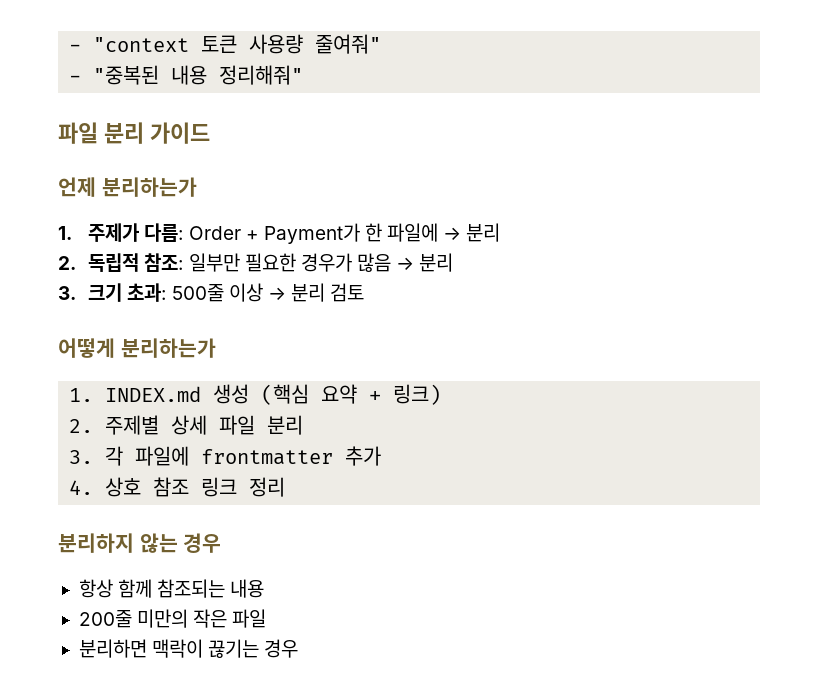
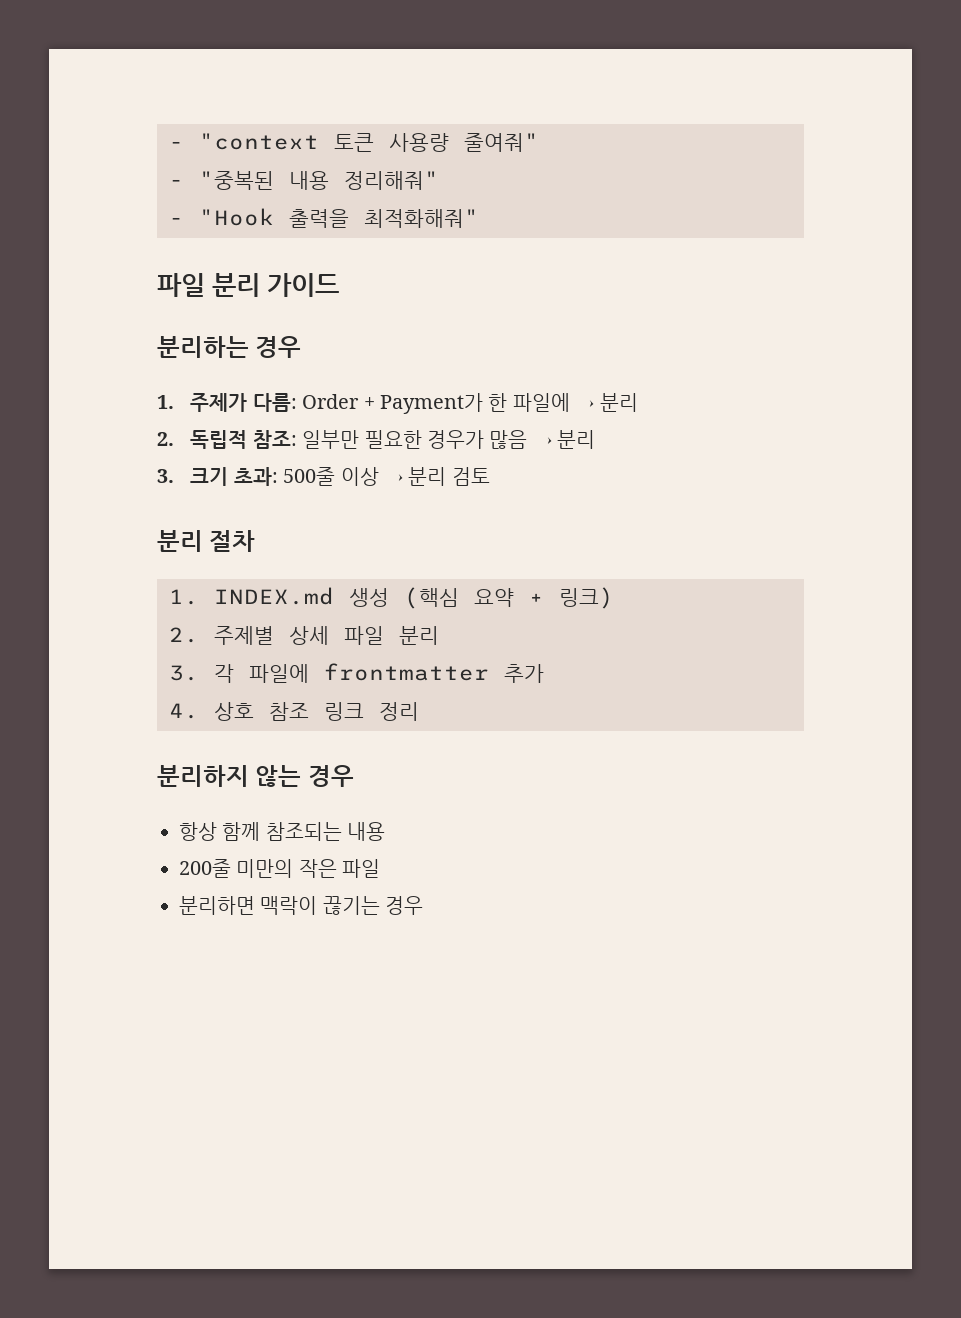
(304, 75) none -> [169,208,479,228] // - "Hook 출력을 최적화해줘"
[58,177,197,197] 언제 분리하는가 -> [157,336,302,358] 분리하는 경우
[58,338,216,358] 어떻게 분리하는가 -> [157,530,256,552] 분리 절차

